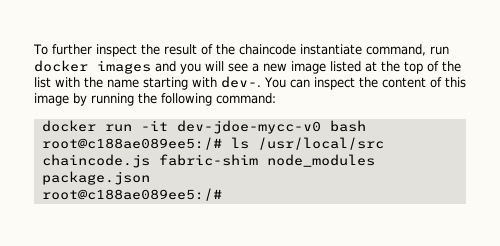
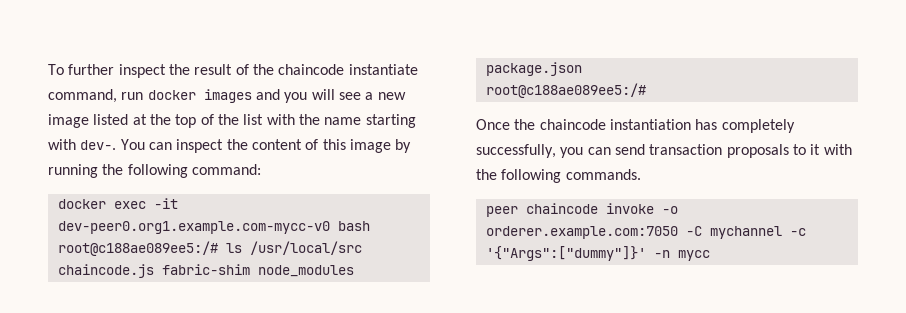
[104,120,321,134] run -it dev-jdoe-mycc-v0 -> [113,198,178,209] [57,221,330,234] exec -it dev-peer0.org1.example.com-mycc-v0
(222, 194) none -> [476,119,795,133] [476,144,852,158] [476,169,641,183] [485,203,678,217] [485,226,806,239] [485,246,710,261] // Once the chaincode instantiation has completely successfully, you can send transaction proposals to it with the following commands. // peer chaincode invoke -o orderer.example.com:7050 -C mychannel -c '{"Args":["dummy"]}' -n mycc

